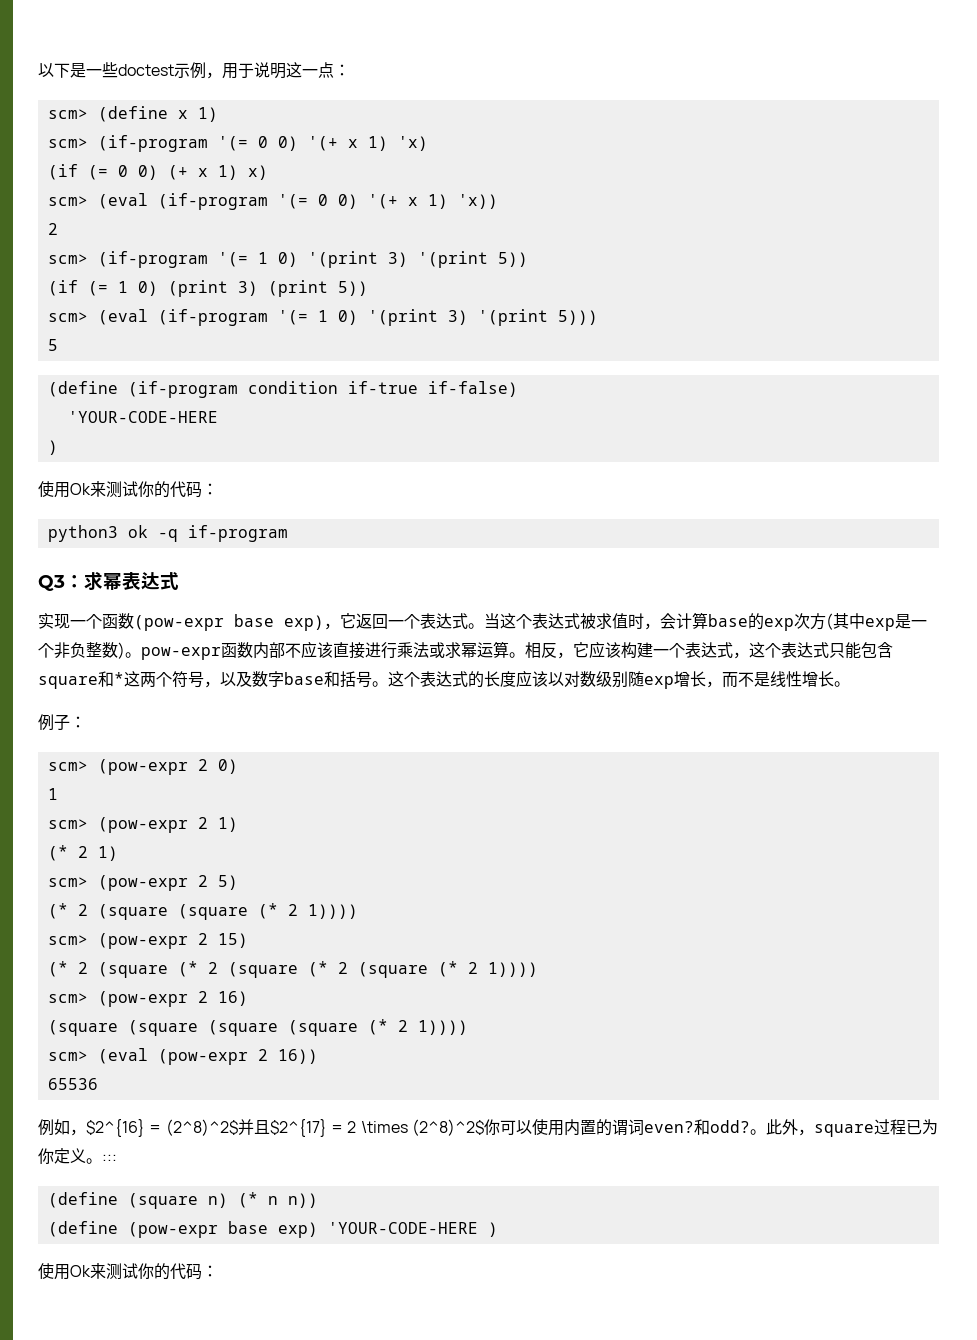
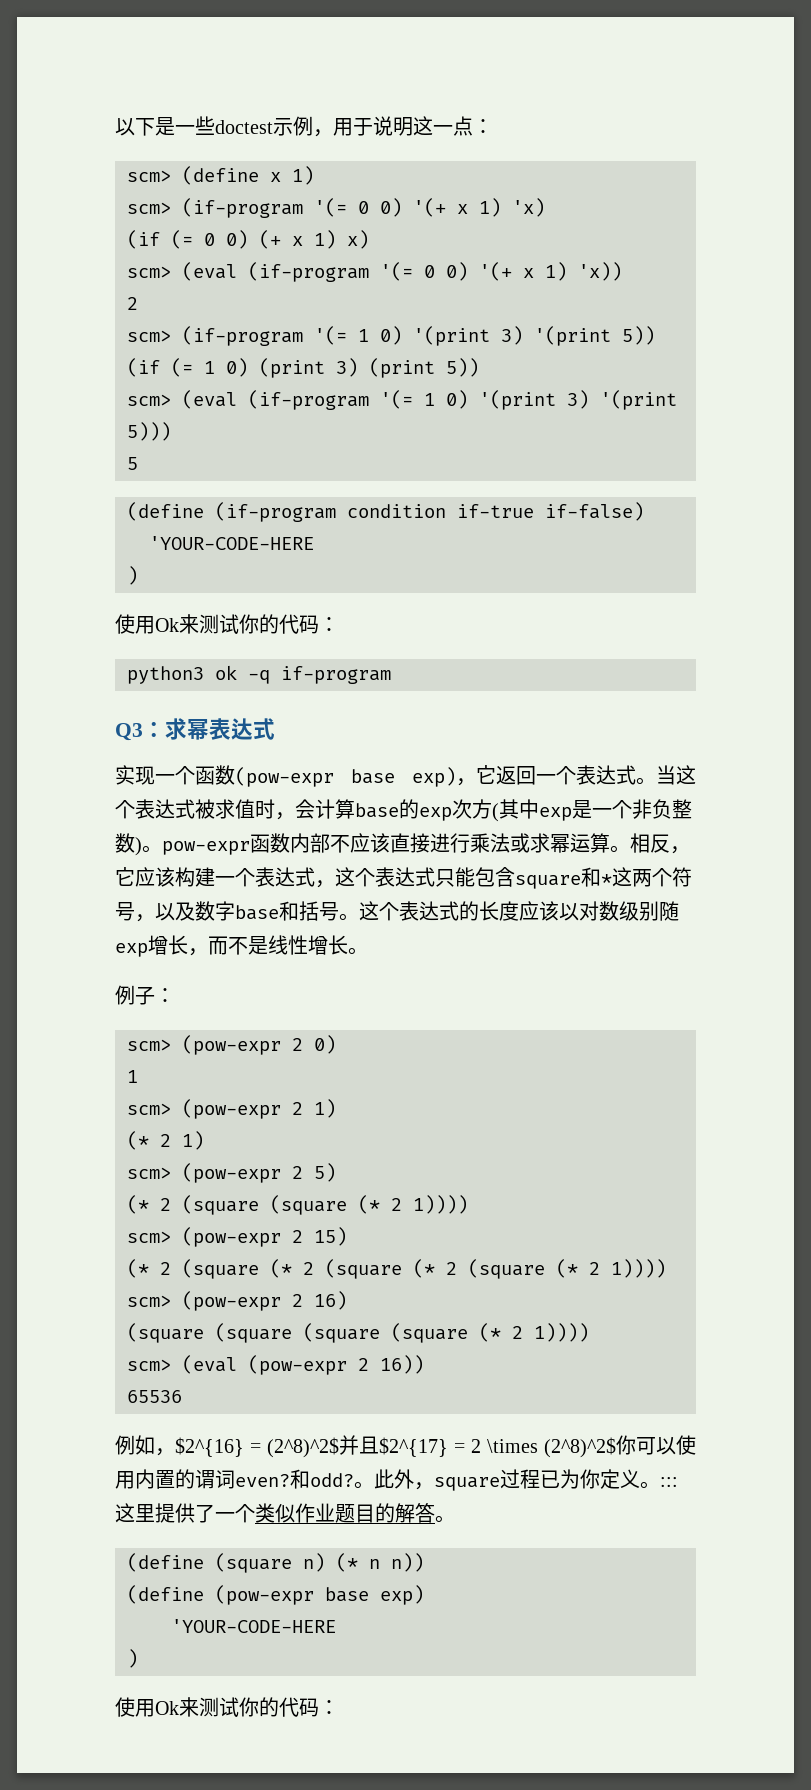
(117, 1158) none -> [115,1503,455,1523] 这里提供了一个类似作业题目的解答。
[327,1222,478,1234] 'YOUR-CODE-HERE -> [171,1619,336,1633] // 'YOUR-CODE-HERE //

